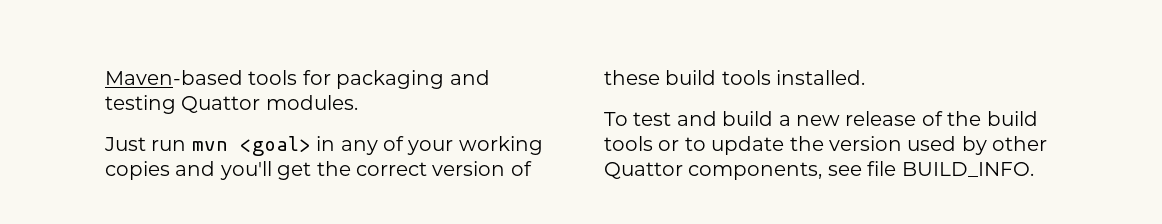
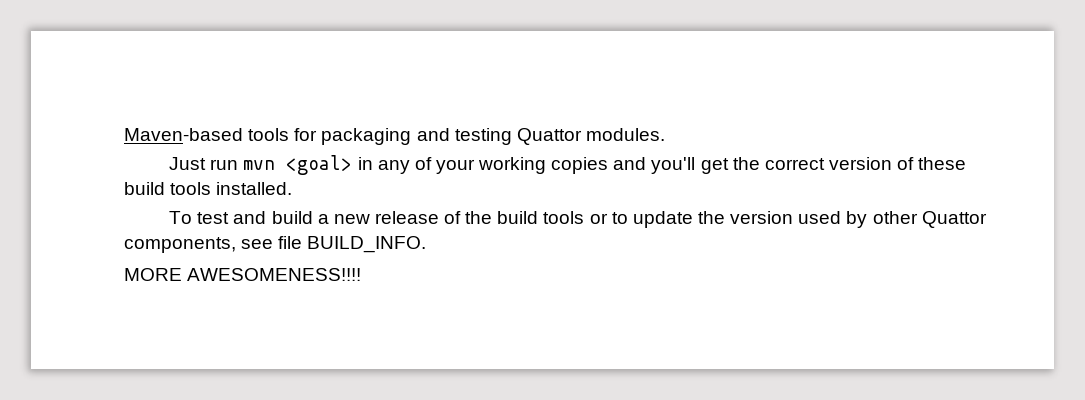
(1034, 169) none -> [124,268,362,281] // MORE AWESOMENESS!!!!

